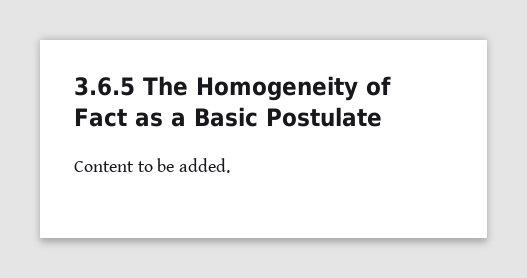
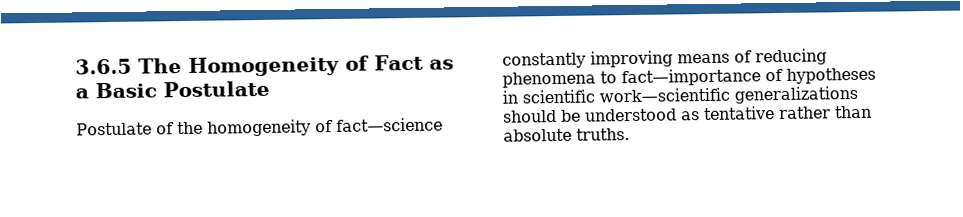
[74,158,231,173] Content to be added. -> [76,117,443,137] [502,48,827,69] [502,67,876,88] [502,85,858,104] [503,105,872,123] [503,128,630,142] Postulate of the homogeneity of fact—science constantly improving means of reducing phenomena to fact—importance of hypotheses in scientific work—scientific generalizations should be understood as tentative rather than absolute truths.

